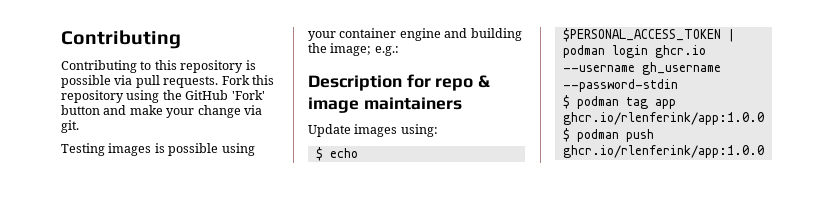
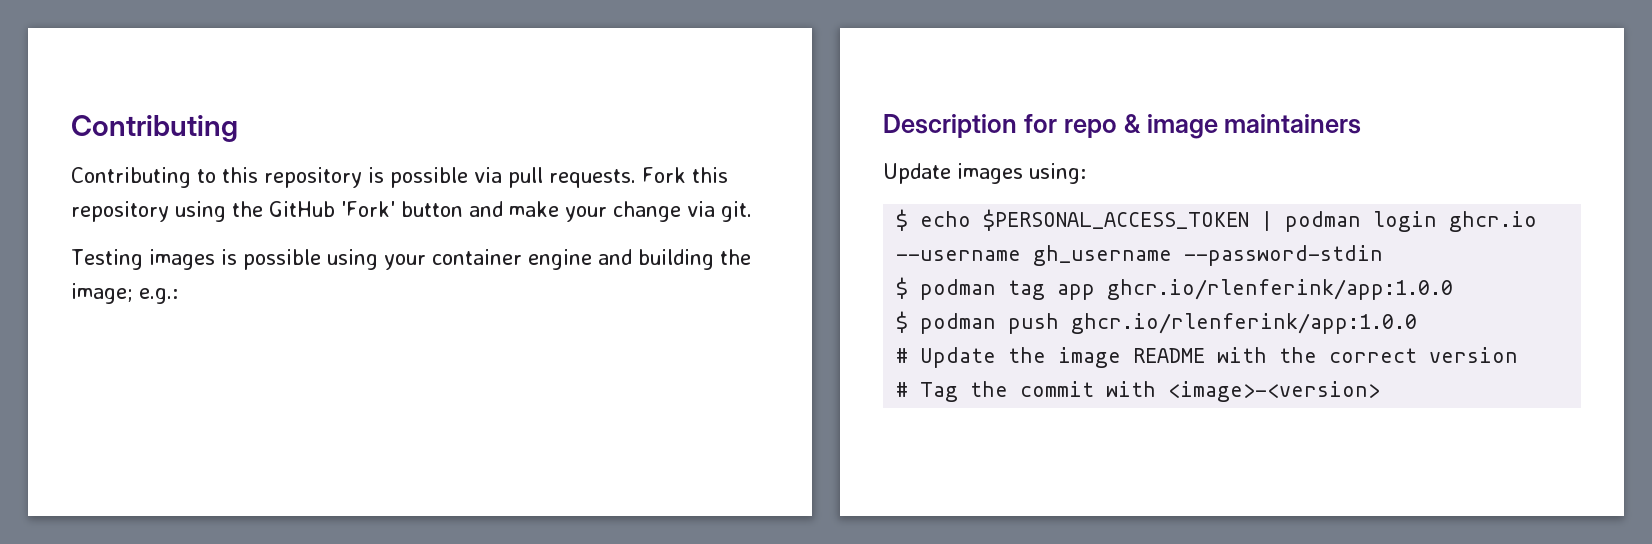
(764, 151) none -> [896,347,1519,368] [896,381,1381,402] // # Update the image README with the correct version // # Tag the commit with <image>-<version>

